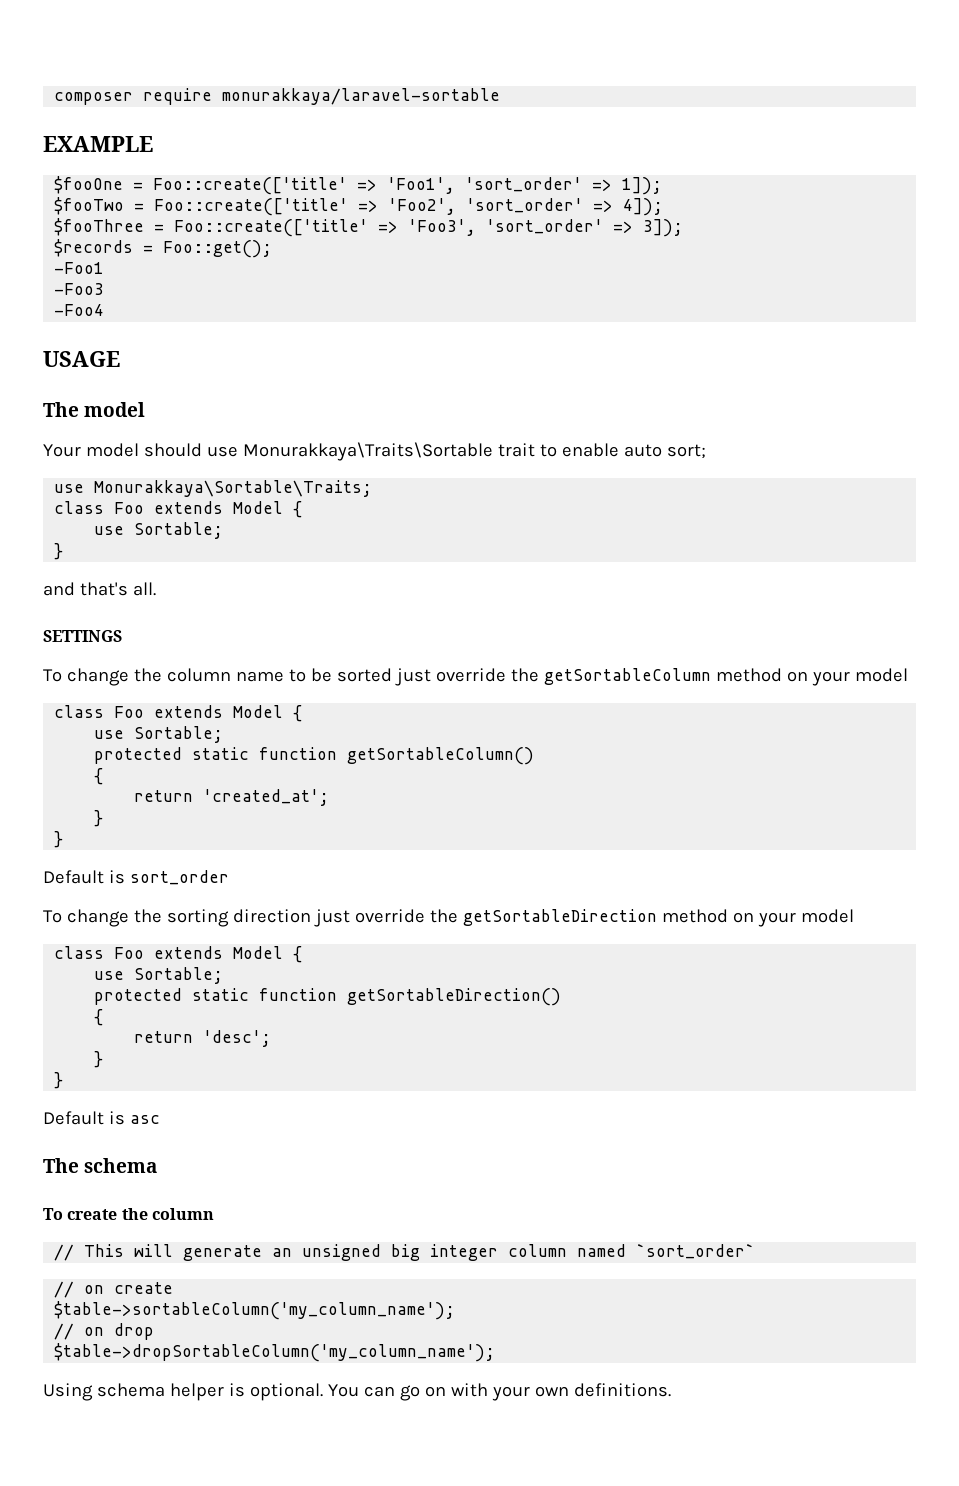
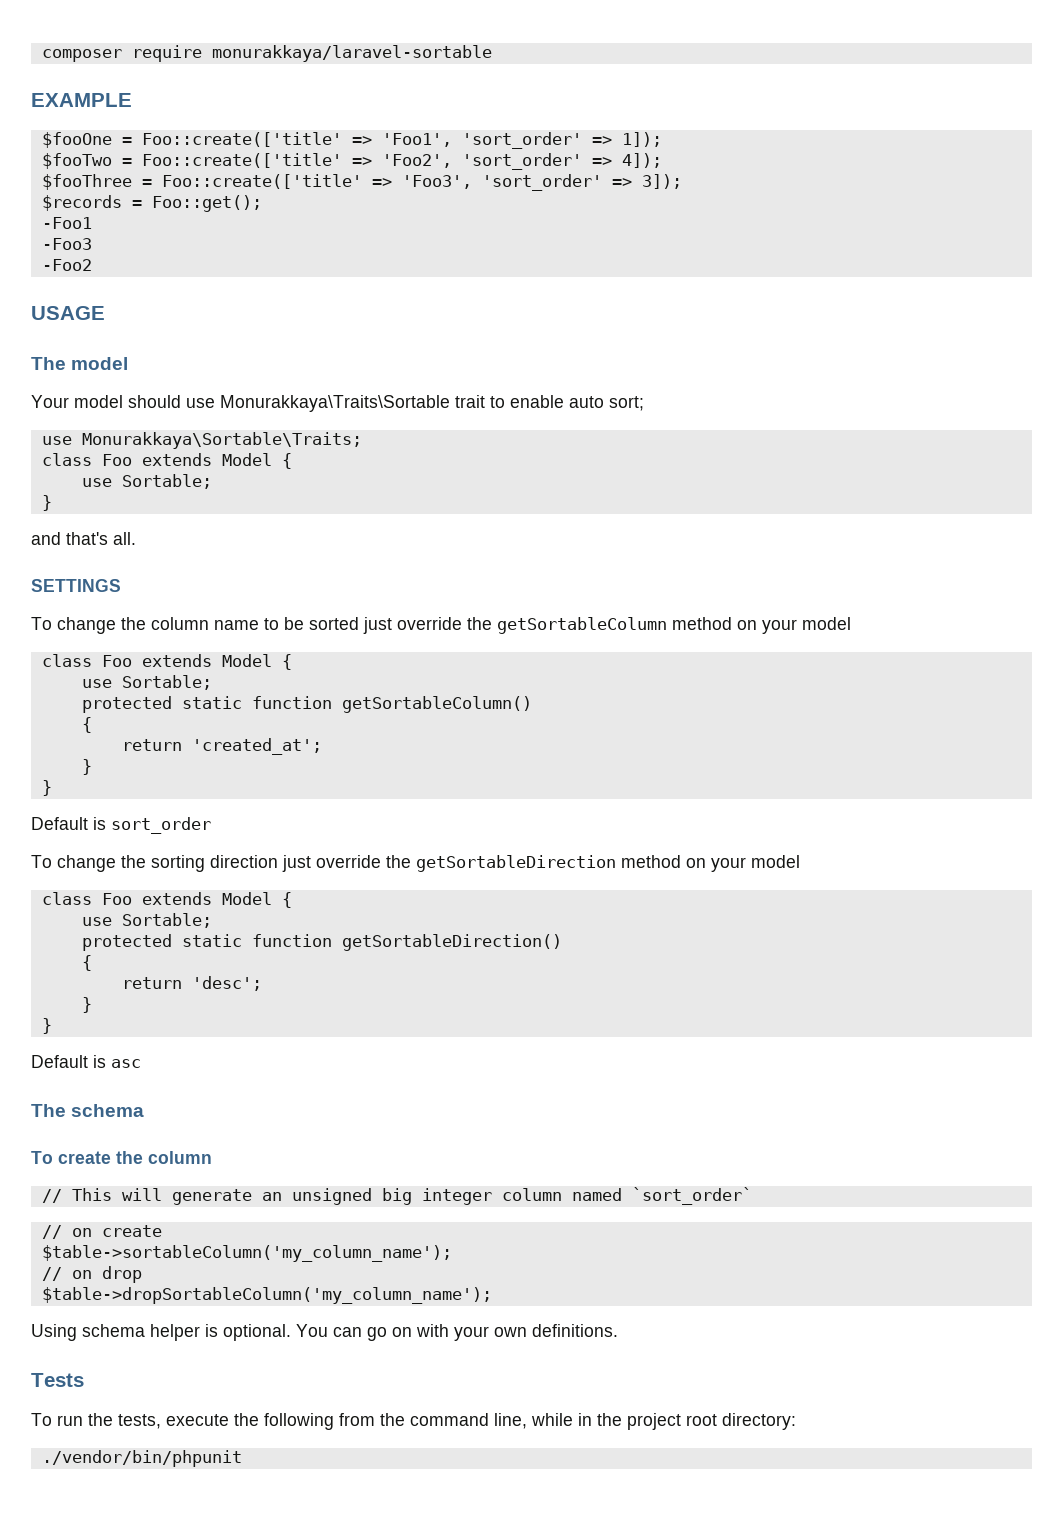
[54,304,105,316] -Foo4 -> [41,259,92,271] -Foo2
(671, 1390) none -> [31,1373,84,1387] [31,1413,796,1430] [41,1450,242,1467] // Tests // To run the tests, execute the following from the command line, while in the project root directory: // ./vendor/bin/phpunit

